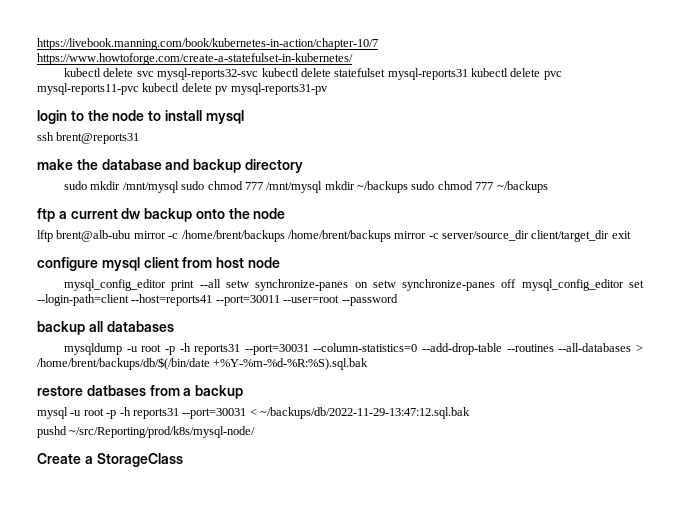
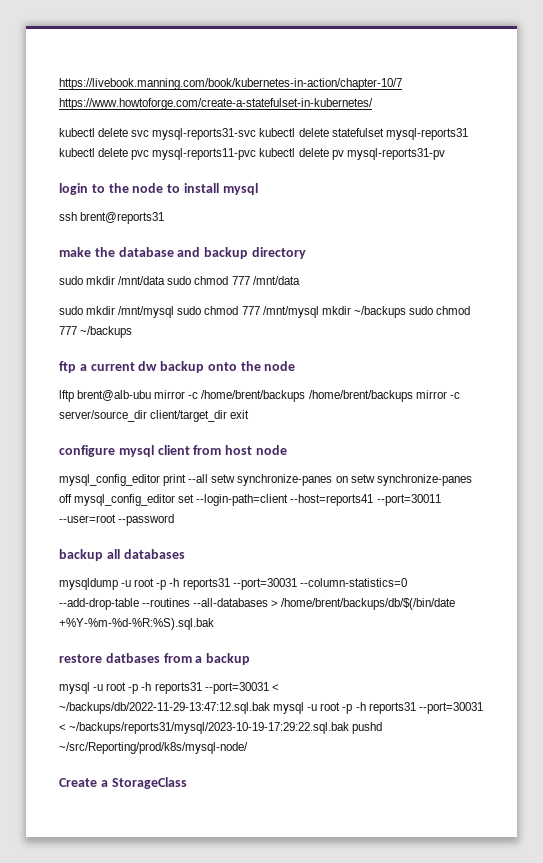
[157,68,259,80] mysql-reports32-svc -> [152,128,257,140] mysql-reports31-svc
(303, 166) none -> [59,276,300,285] // sudo mkdir /mnt/data sudo chmod 777 /mnt/data
(470, 413) // -> [273,702,483,714] [59,722,350,734] mysql -u root -p -h reports31 --port=30031 < ~/backups/reports31/mysql/2023-10-19-17:29:22.sql.bak

